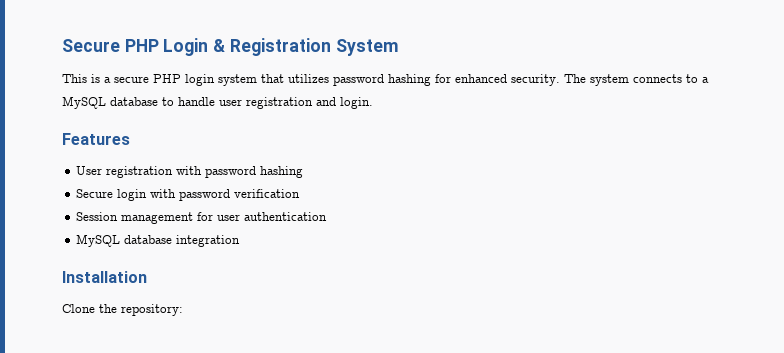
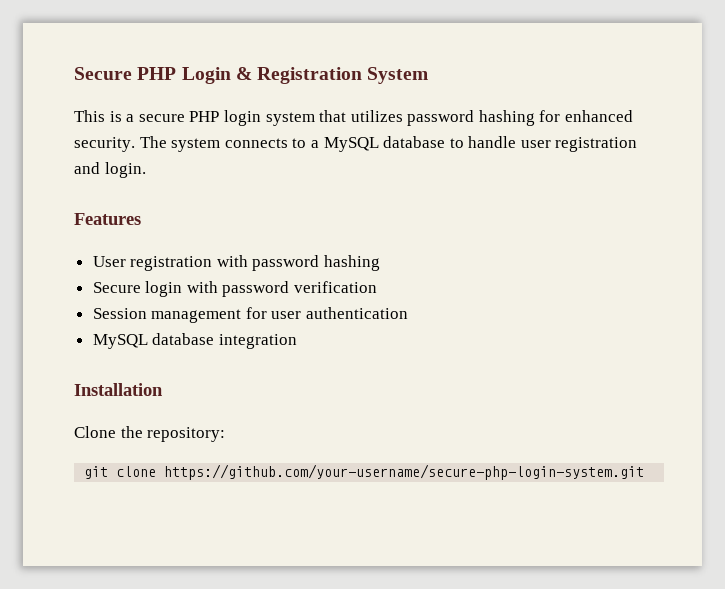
(183, 310) none -> [84,464,645,480] // git clone https://github.com/your-username/secure-php-login-system.git

